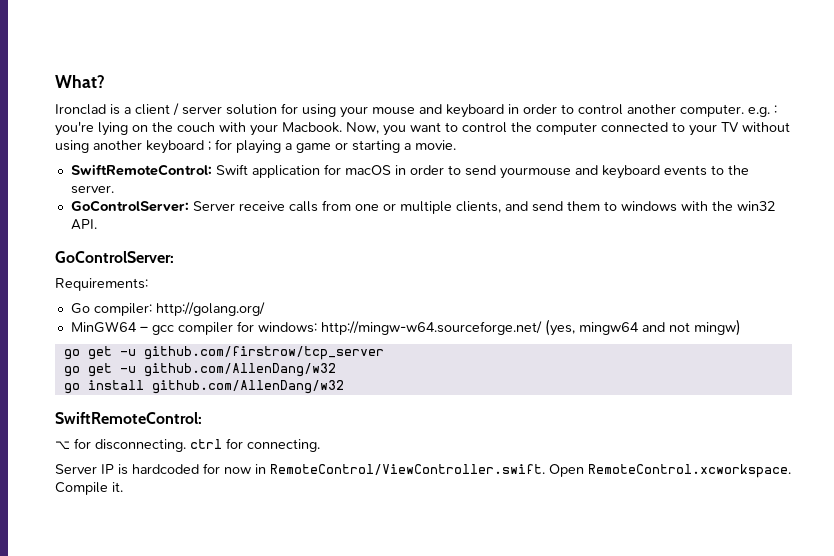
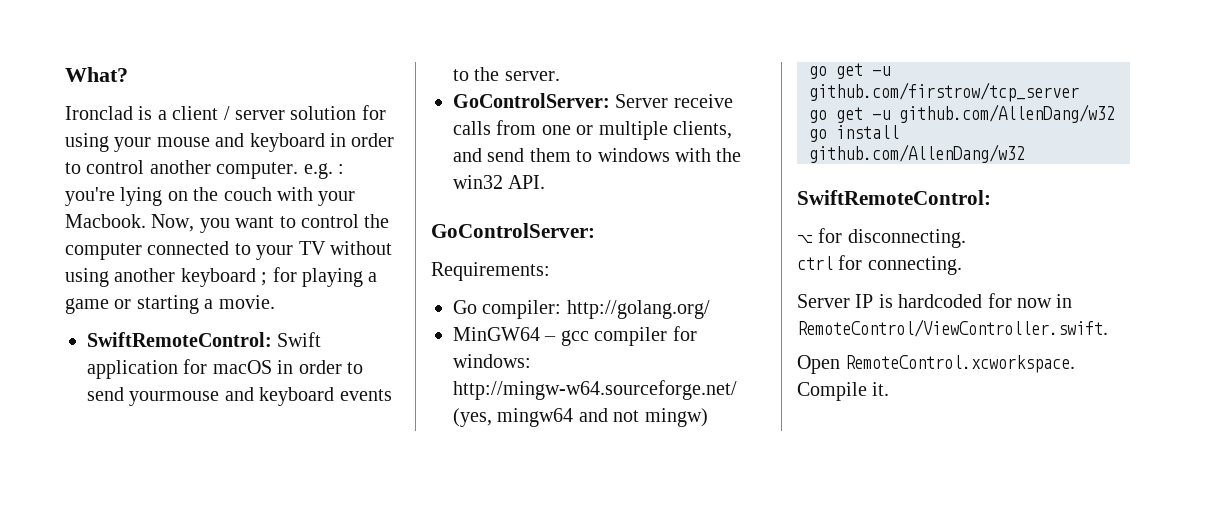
(186, 445) none -> (966, 238) //
(545, 469) none -> (1108, 328) //

